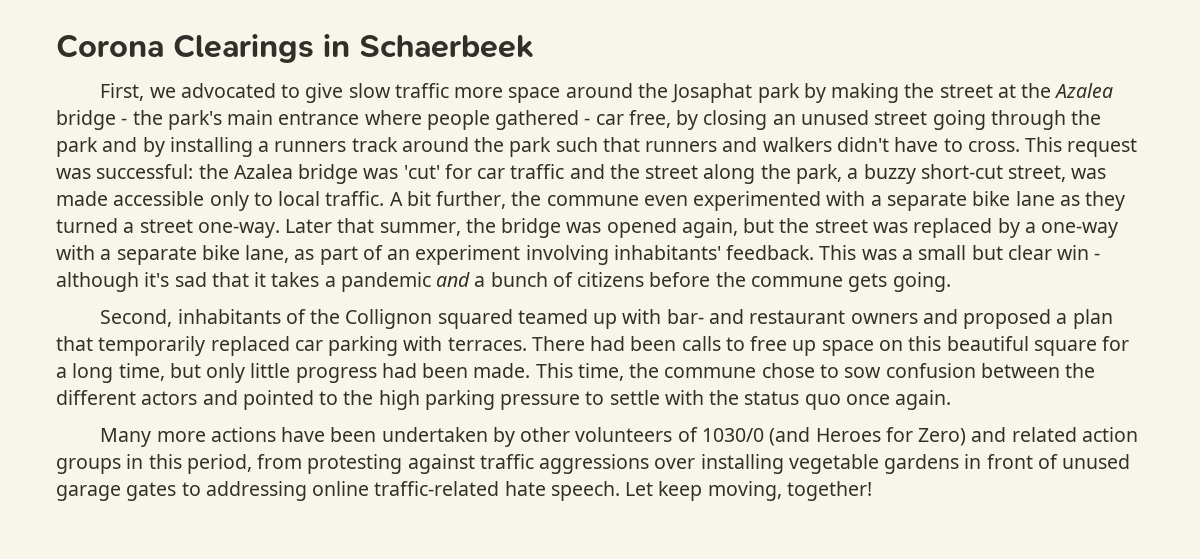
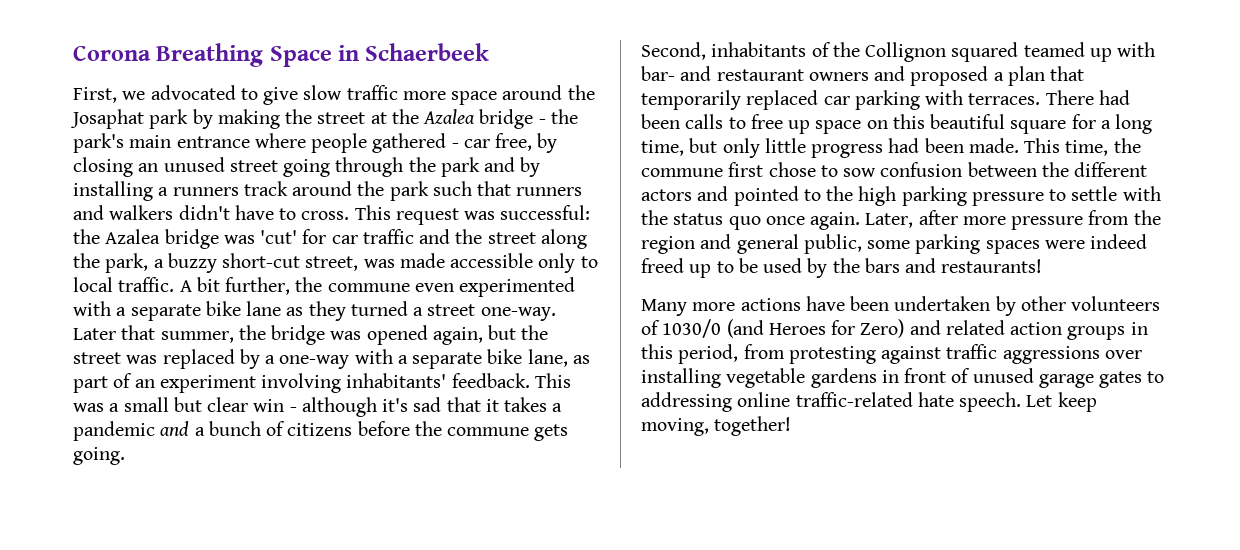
[173,34,314,63] Clearings -> [156,43,332,67] Breathing Space
(757, 372) none -> [728,162,764,177] first
(952, 400) none -> [865,210,1161,230] [641,234,1148,254] [641,258,1043,278] Later, after more pressure from the region and general public, some parking spaces were indeed freed up to be used by the bars and restaurants!

